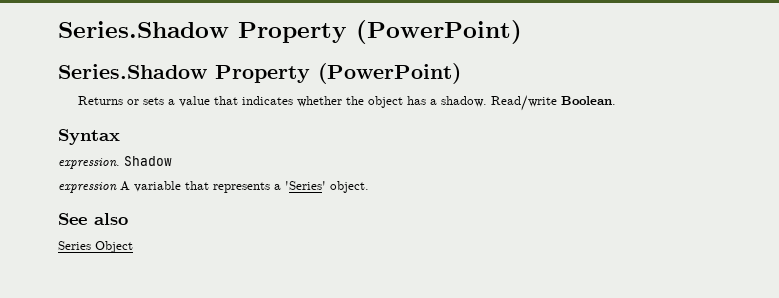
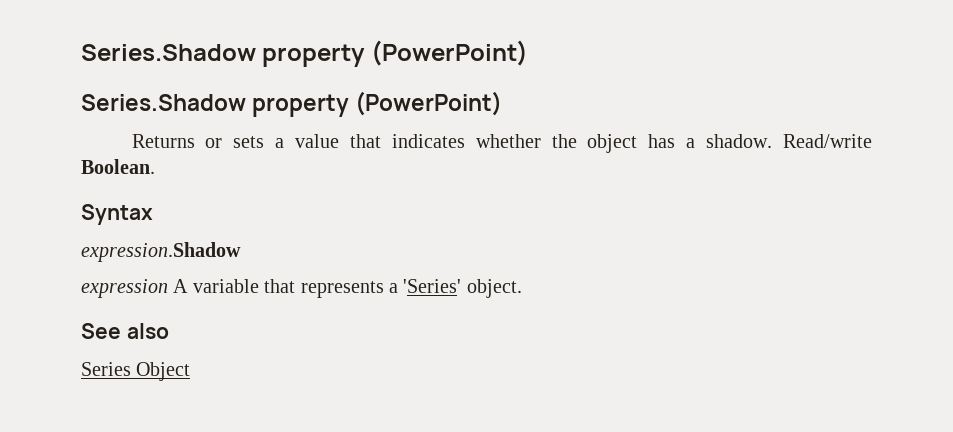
[58,21,347,43] Series.Shadow Property -> [81,44,366,67] Series.Shadow property
[215,65,310,83] Property -> [252,94,350,117] property
[58,156,172,169] expression. Shadow -> [81,242,241,262] expression.Shadow

